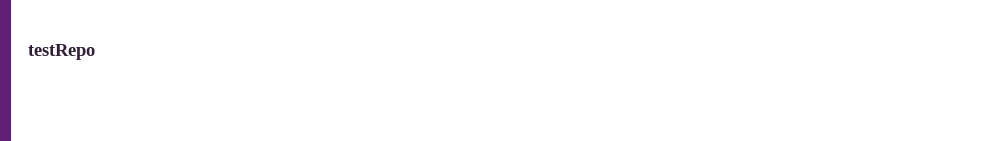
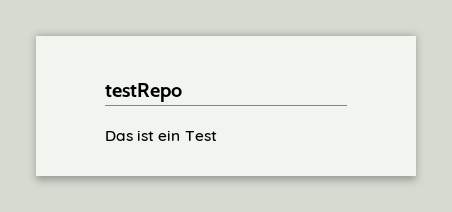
(95, 52) none -> [105,130,217,141] // Das ist ein Test

